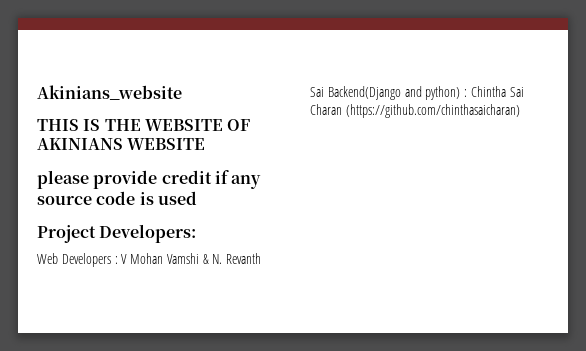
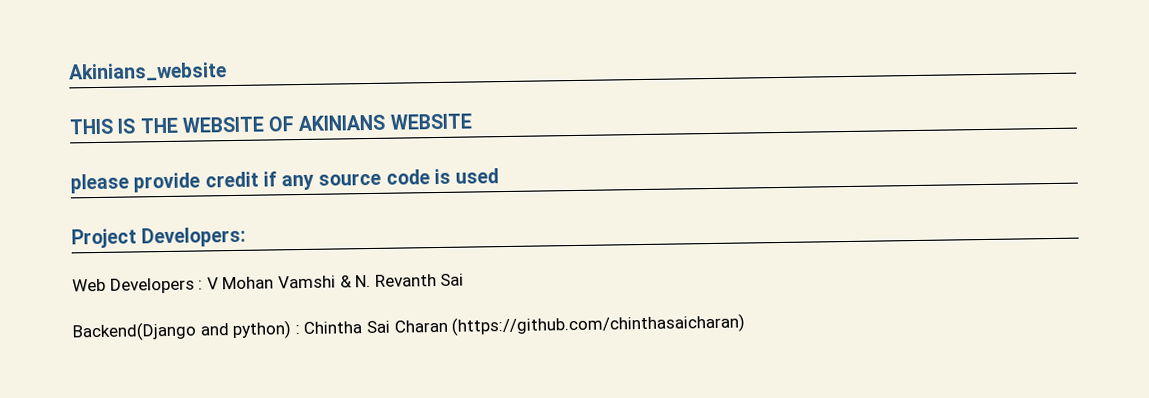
(324, 92) none -> (465, 279) //

